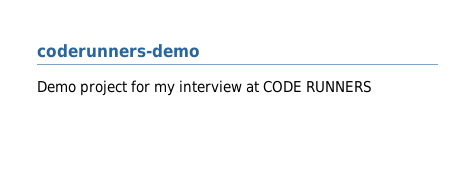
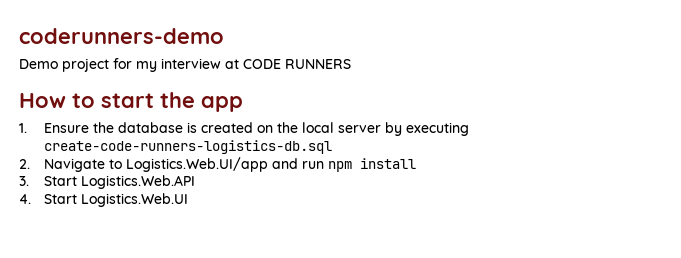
(372, 86) none -> [19,92,243,112] [19,122,470,136] [44,140,333,154] [19,157,417,172] [19,175,196,189] [19,193,189,207] // How to start the app // 1. Ensure the database is created on the local server by executing create-code-runners-logistics-db.sql // 2. Navigate to Logistics.Web.UI/app and run npm install // 3. Start Logistics.Web.API // 4. Start Logistics.Web.UI

